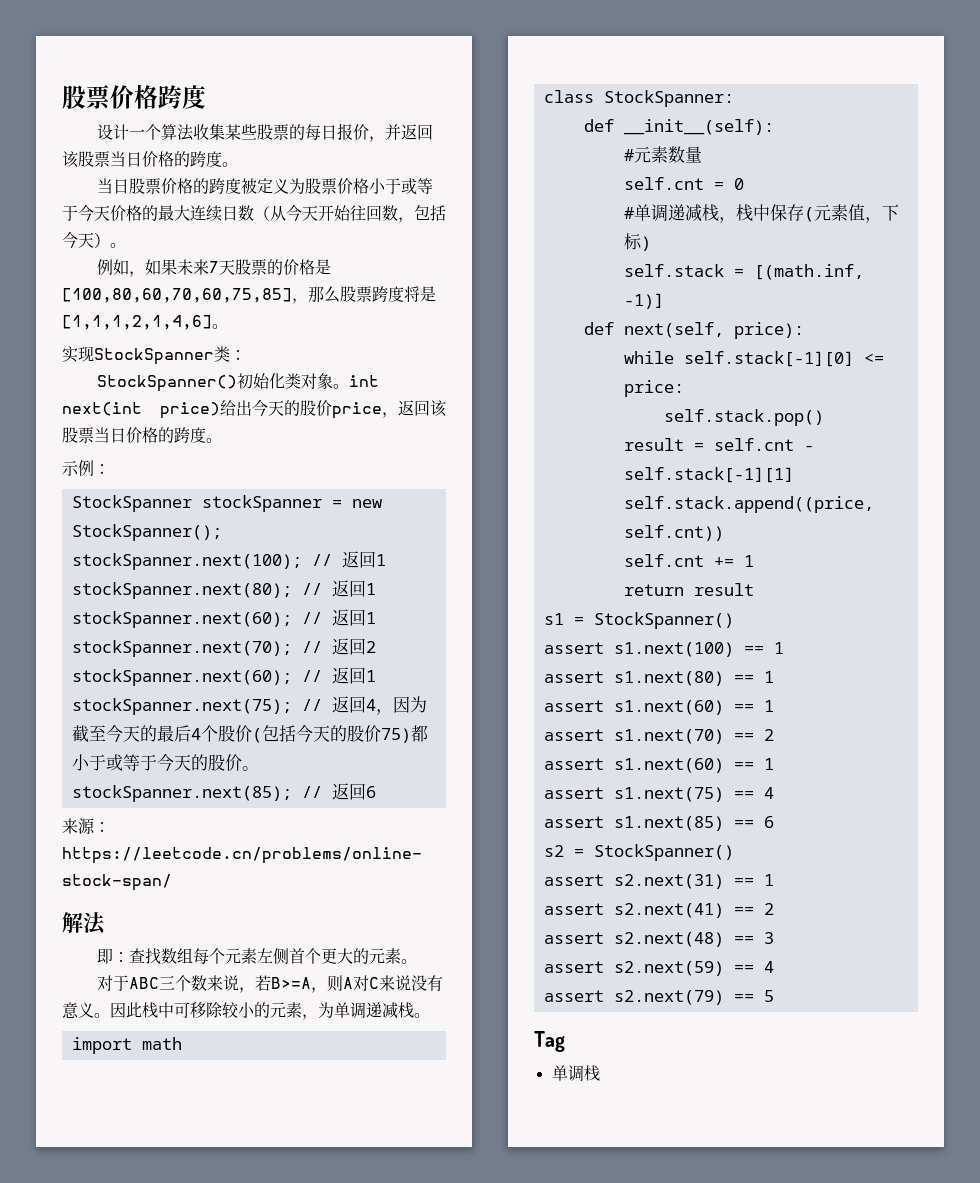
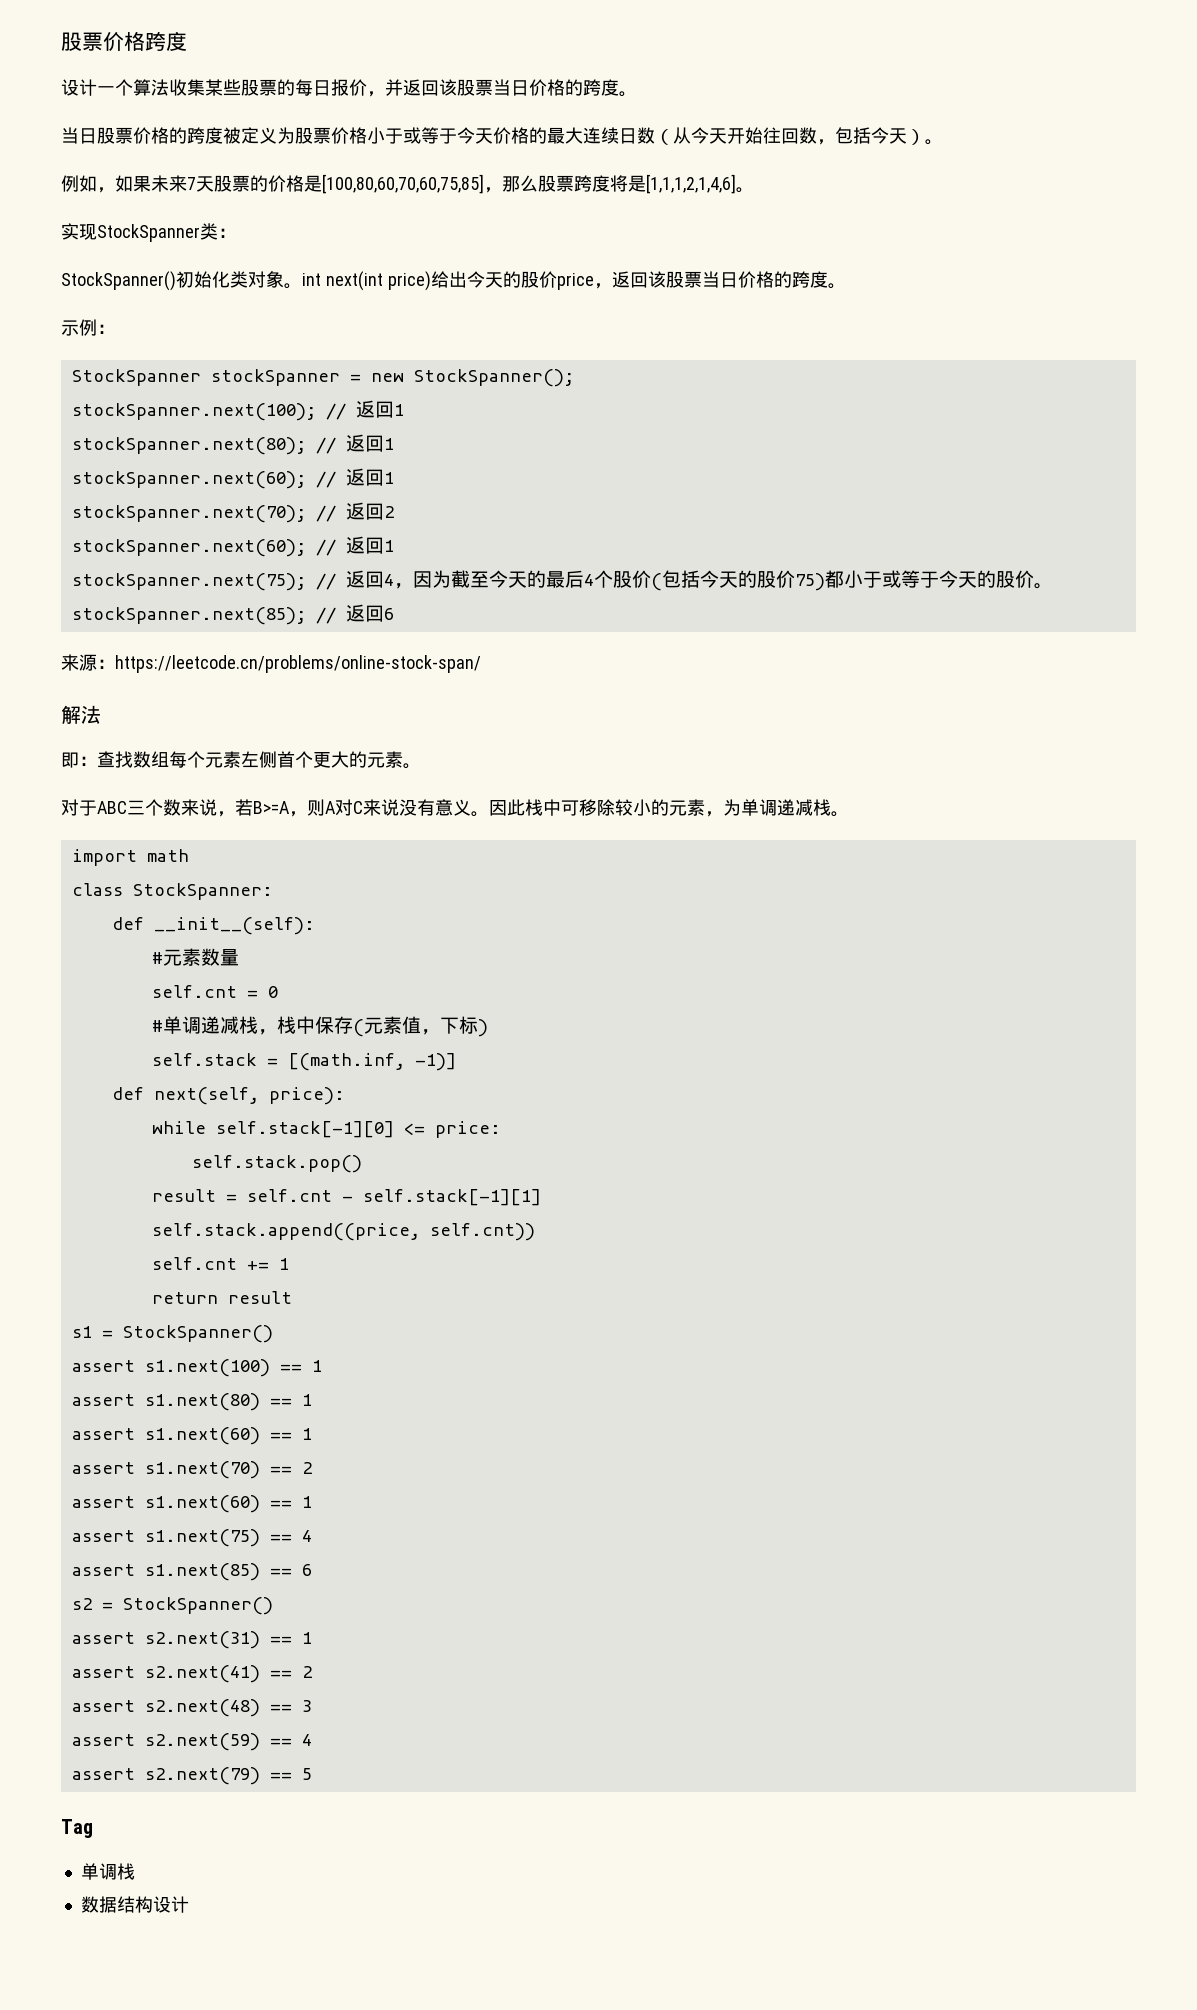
(600, 1073) none -> [80,1896,189,1913] // 数据结构设计

